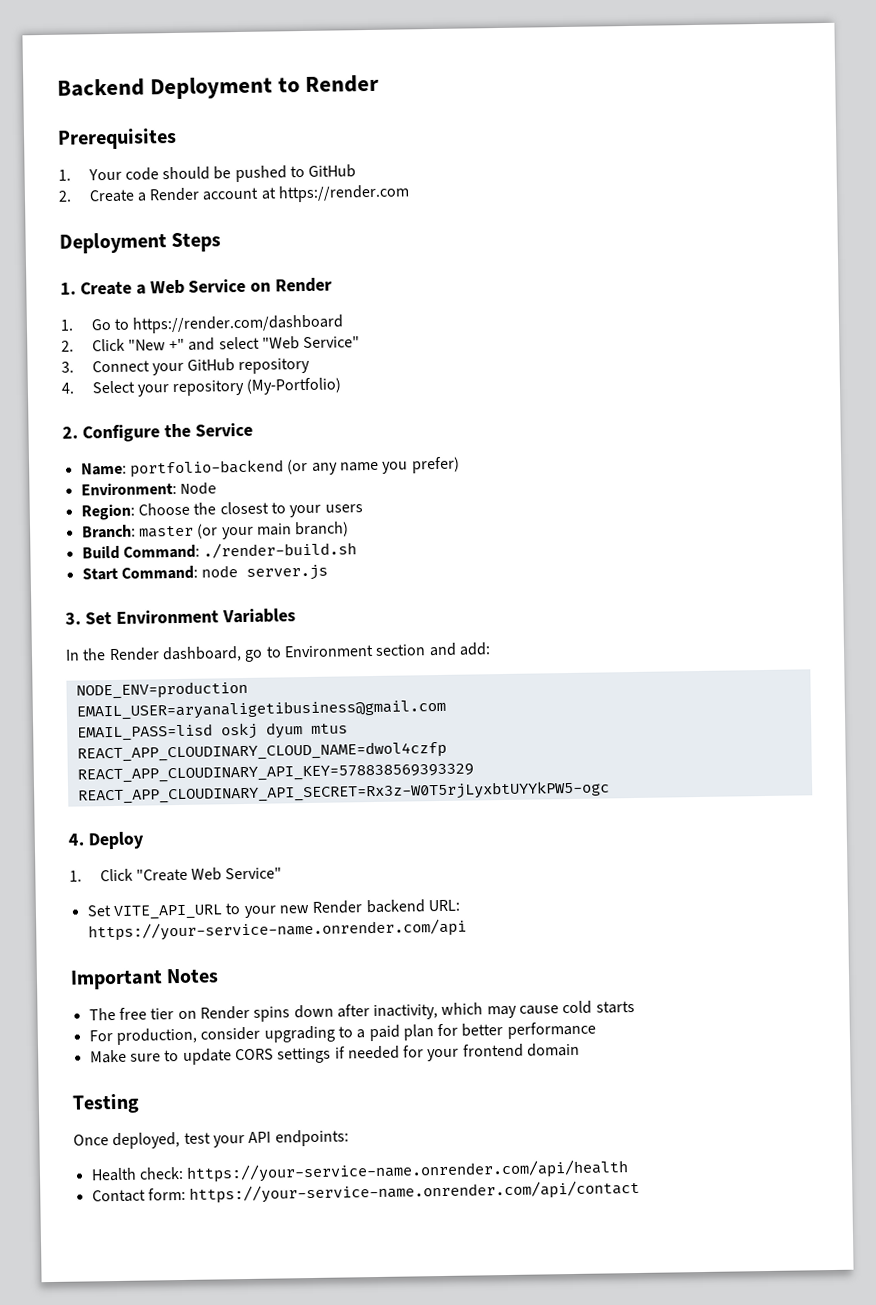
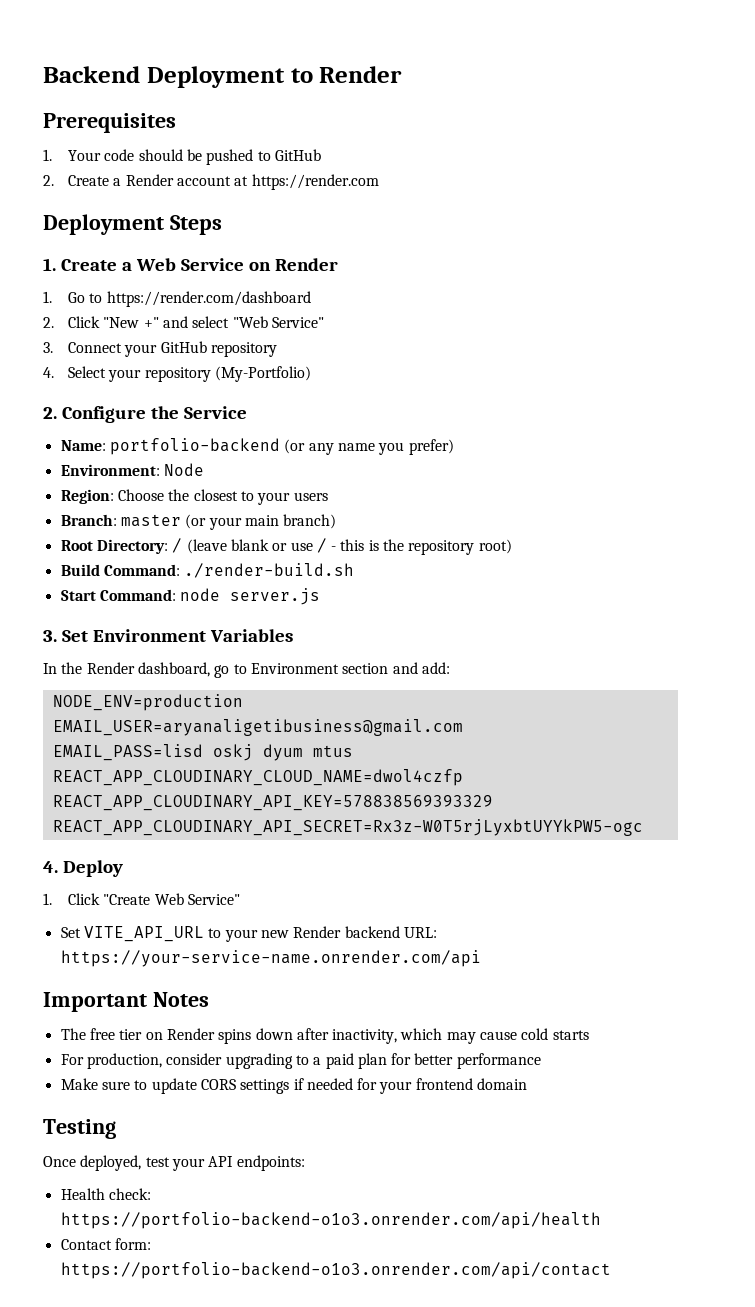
(350, 529) none -> [60,538,512,555] // Root Directory: / (leave blank or use / - this is the repository root)
[186,1159,630,1183] https://your-service-name.onrender.com/api/health -> [60,1212,601,1229] https://portfolio-backend-o1o3.onrender.com/api/health
[189,1179,641,1204] https://your-service-name.onrender.com/api/contact -> [60,1262,611,1279] https://portfolio-backend-o1o3.onrender.com/api/contact

